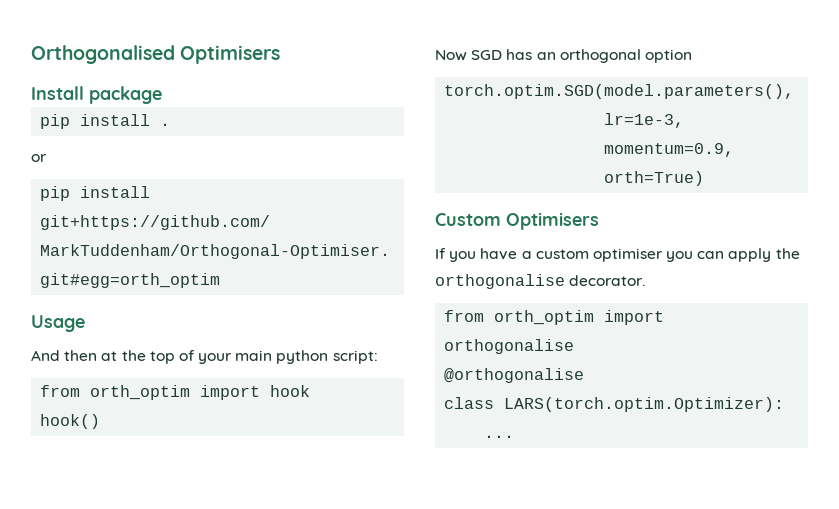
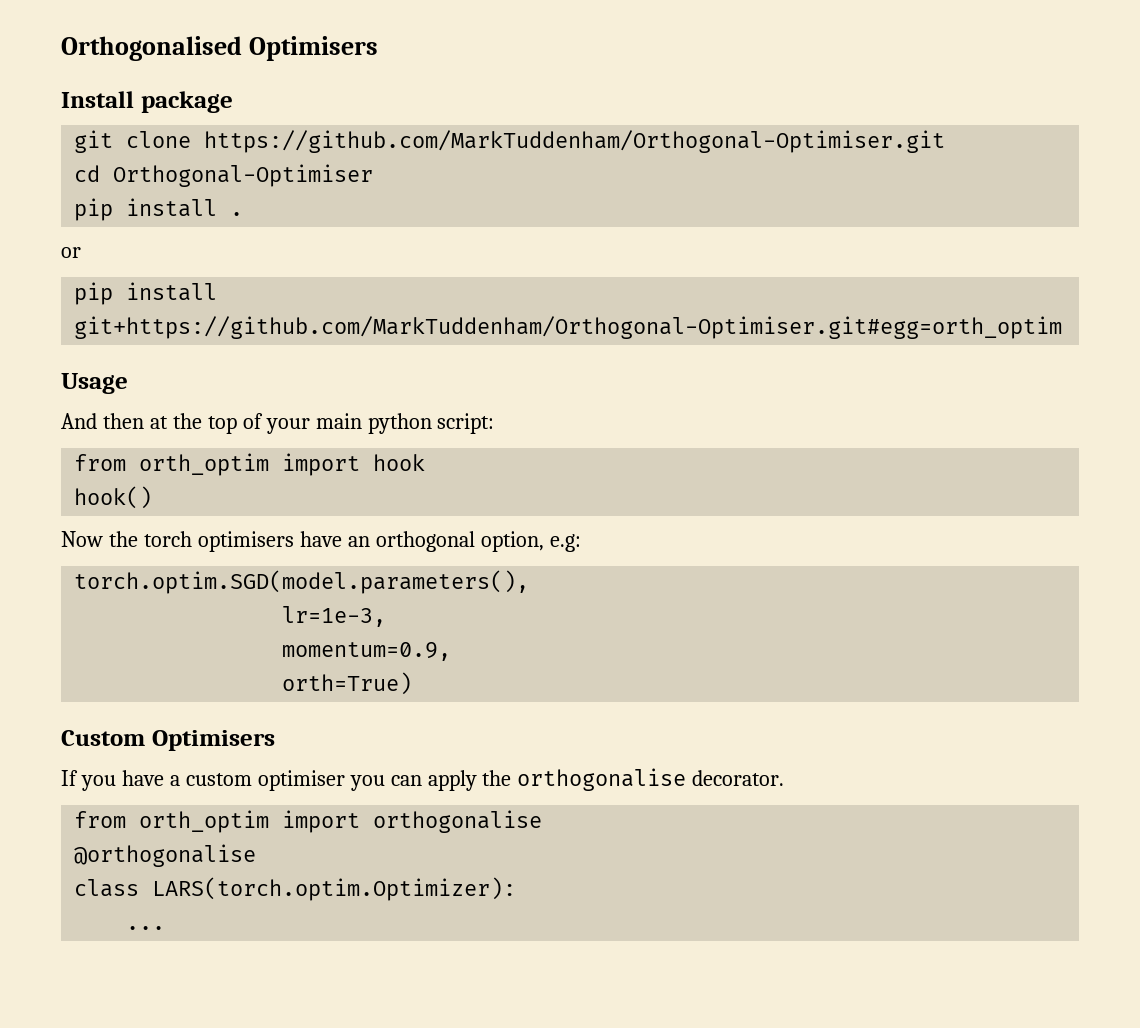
(162, 95) none -> [74,130,946,153] [74,164,374,187] // git clone https://github.com/MarkTuddenham/Orthogonal-Optimiser.git // cd Orthogonal-Optimiser
[471,49,692,63] SGD has an orthogonal option -> [108,531,581,552] the torch optimisers have an orthogonal option, e.g:

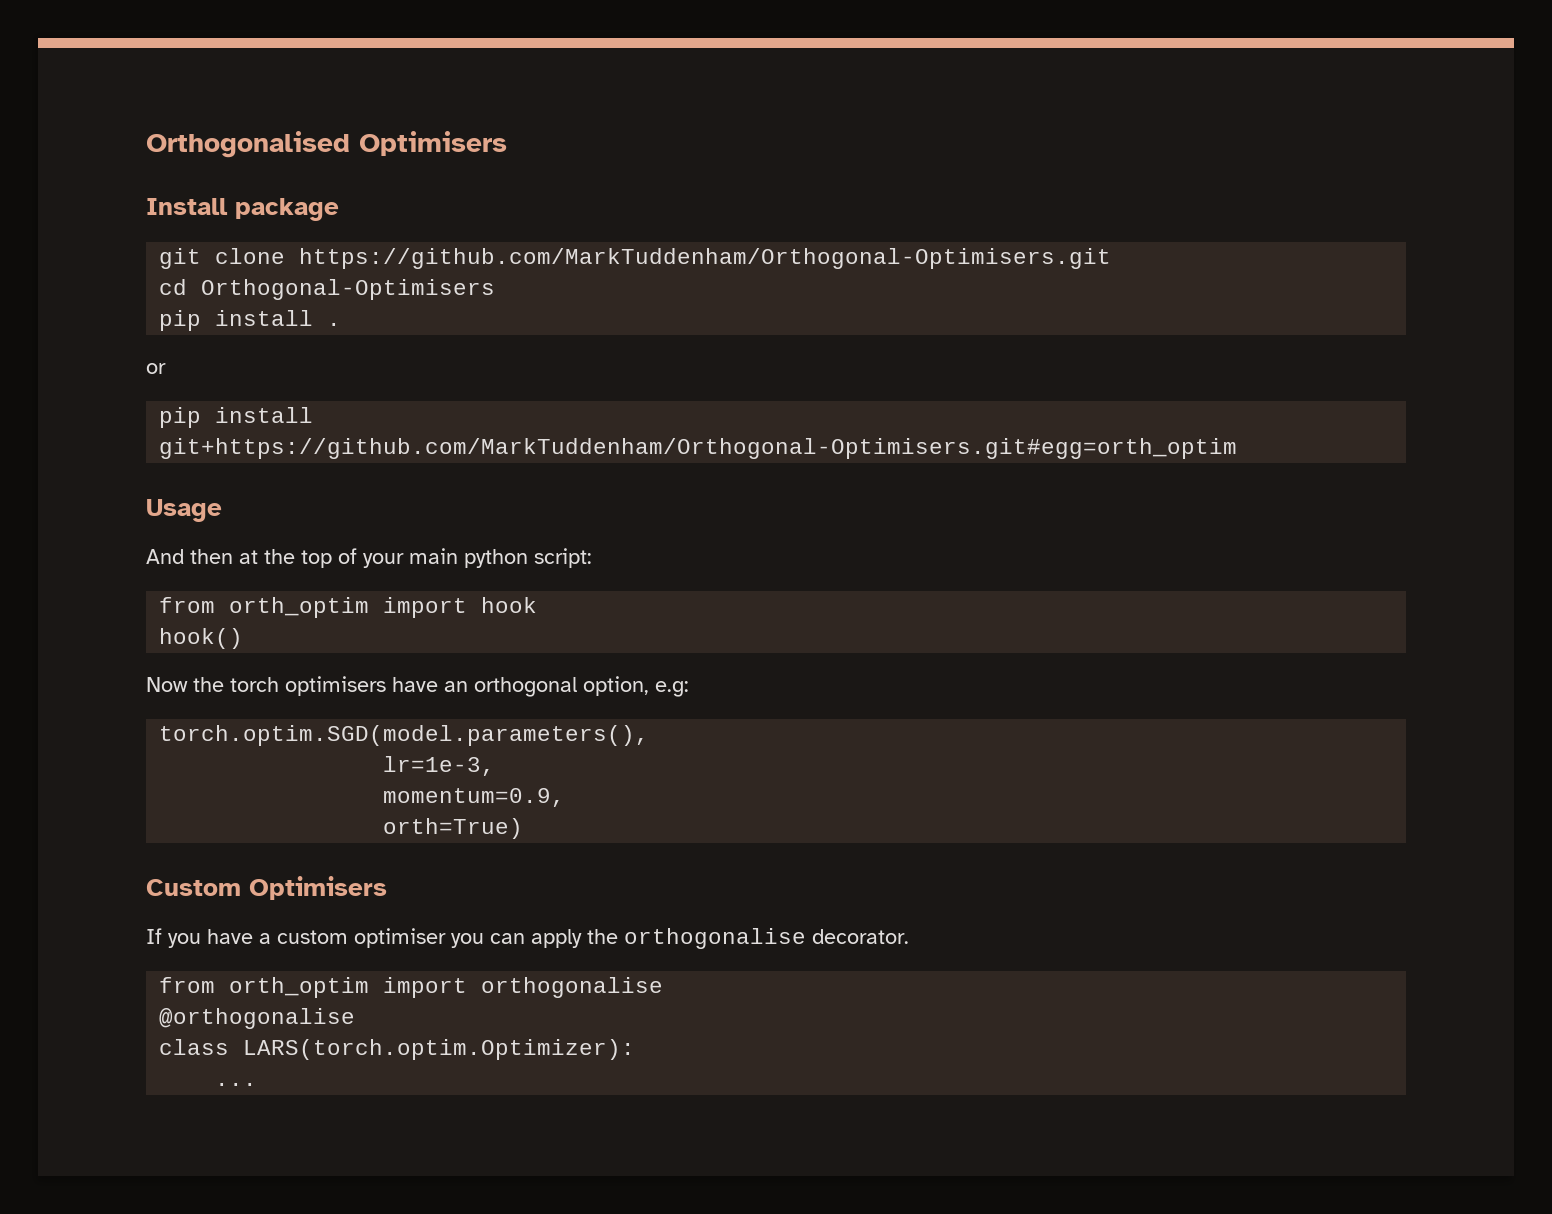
[204,130,946,153] https://github.com/MarkTuddenham/Orthogonal-Optimiser.git -> [299,248,1112,269] https://github.com/MarkTuddenham/Orthogonal-Optimisers.git
[113,164,374,187] Orthogonal-Optimiser -> [201,279,496,300] Orthogonal-Optimisers
[74,316,1063,339] git+https://github.com/MarkTuddenham/Orthogonal-Optimiser.git#egg=orth_optim -> [159,438,1238,459] git+https://github.com/MarkTuddenham/Orthogonal-Optimisers.git#egg=orth_optim

